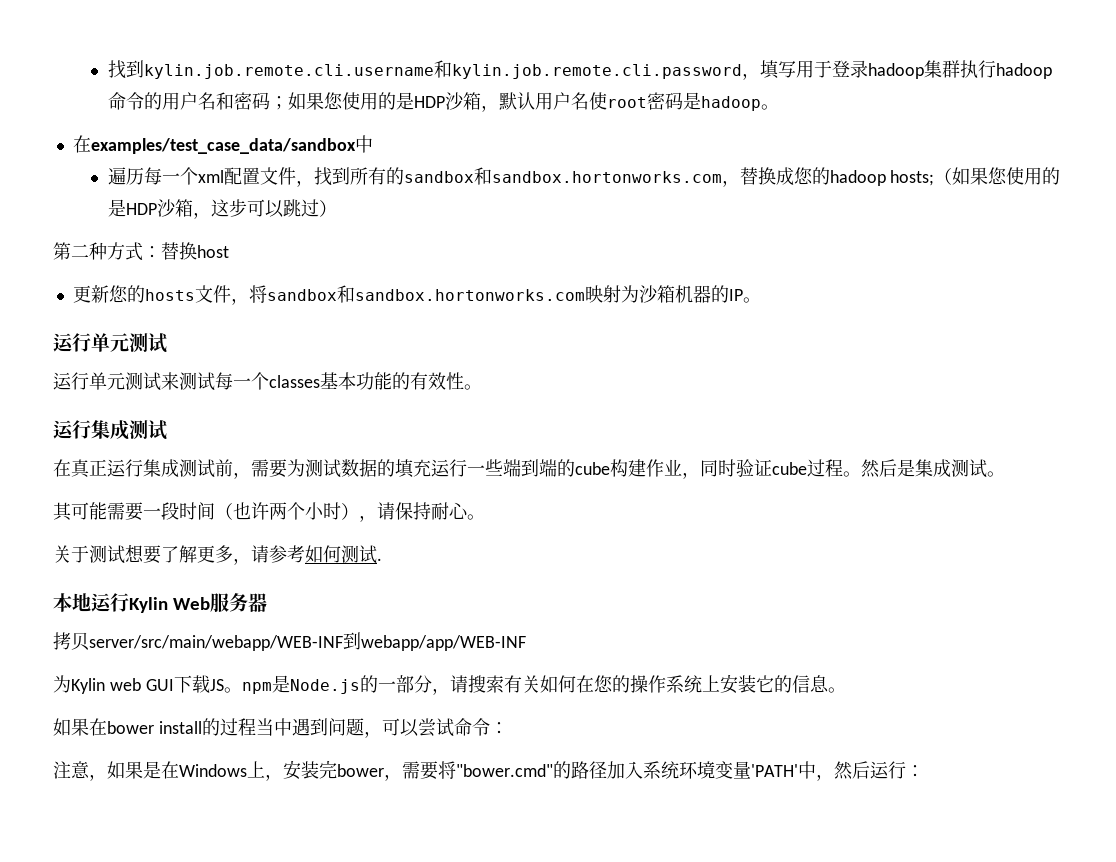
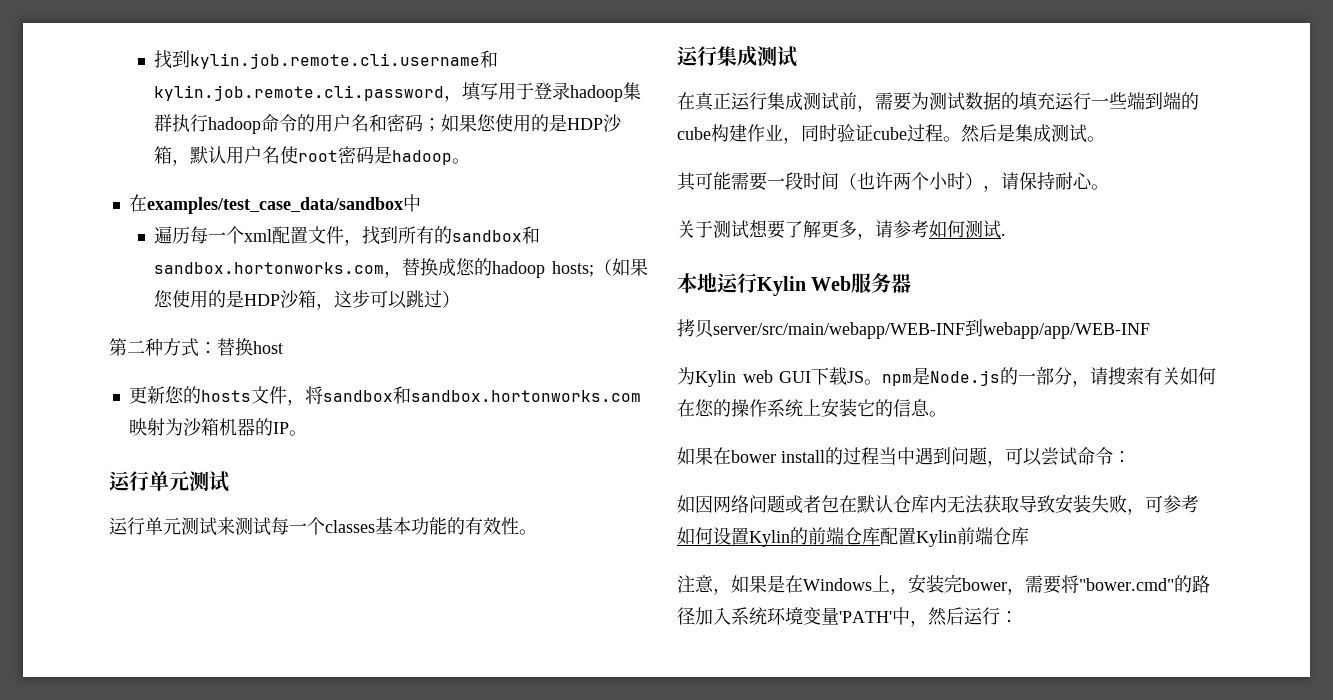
(508, 728) none -> [677,494,1199,515] [677,527,1029,547] // 如因网络问题或者包在默认仓库内无法获取导致安装失败，可参考如何设置Kylin的前端仓库配置Kylin前端仓库

